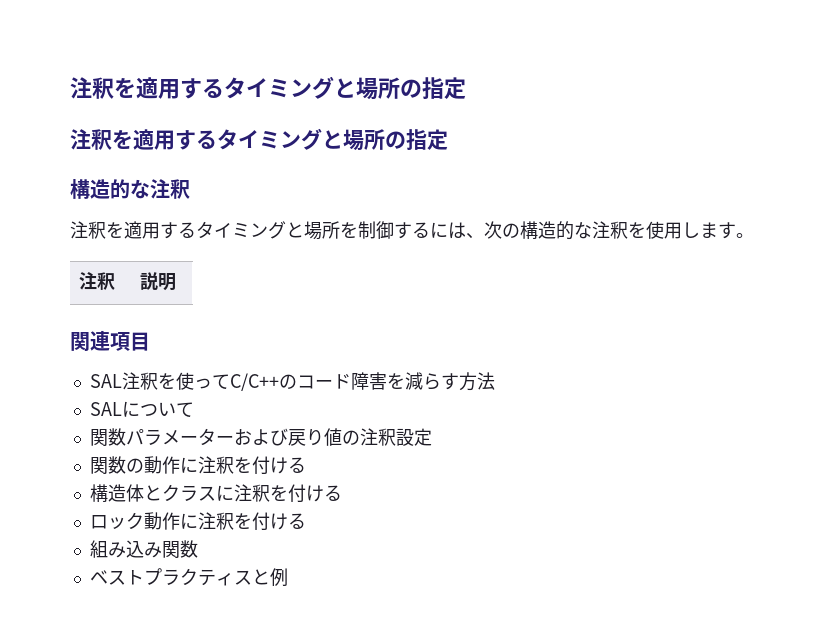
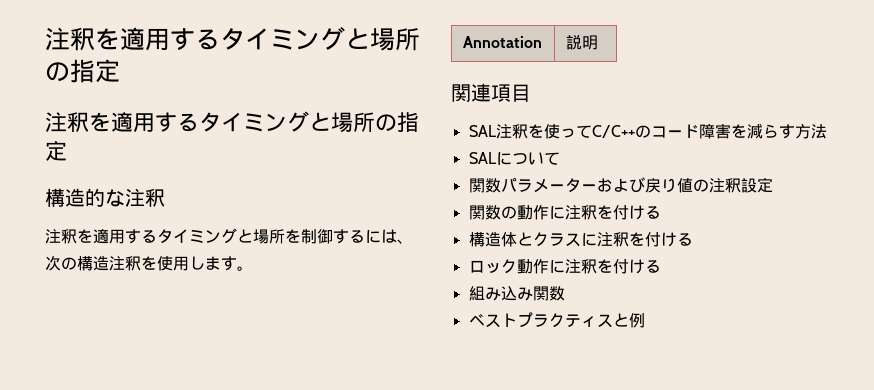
[556,221,592,240] 的な -> (109, 263) none
[78,272,115,290] 注釈 -> [462,36,542,48] Annotation

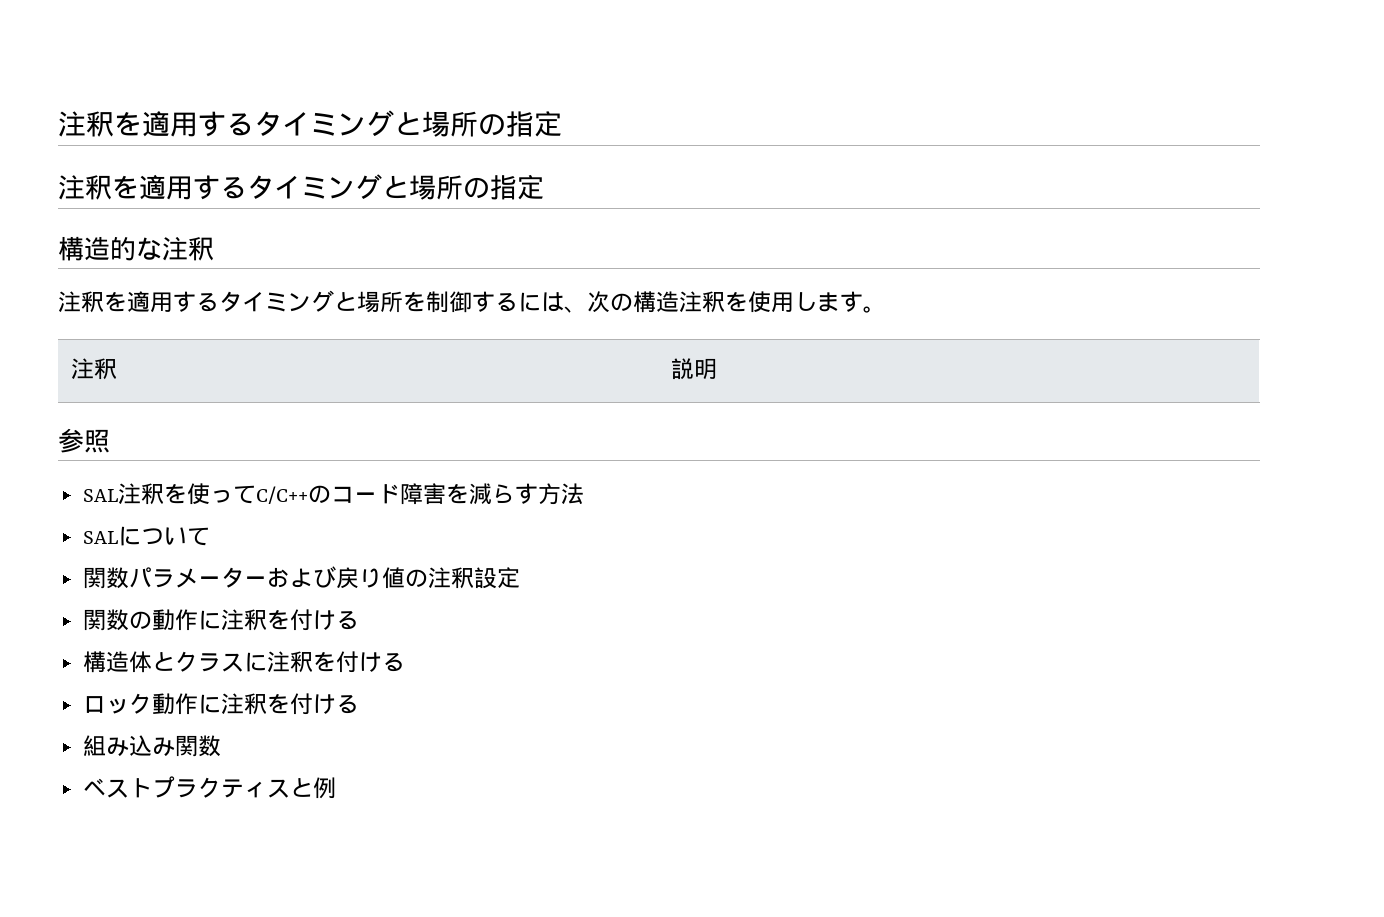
[462,36,542,48] Annotation -> [71,358,118,380] 注釈
[451,83,531,102] 関連項目 -> [58,428,110,453] 参照

